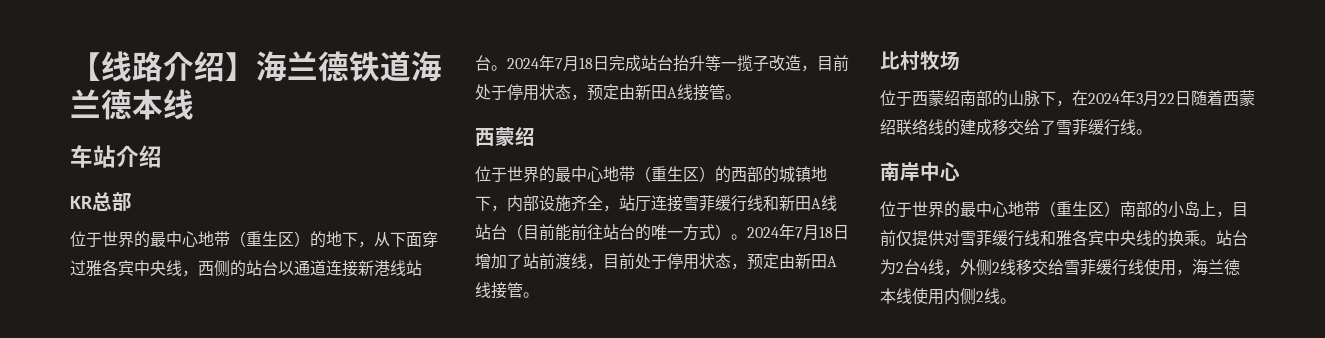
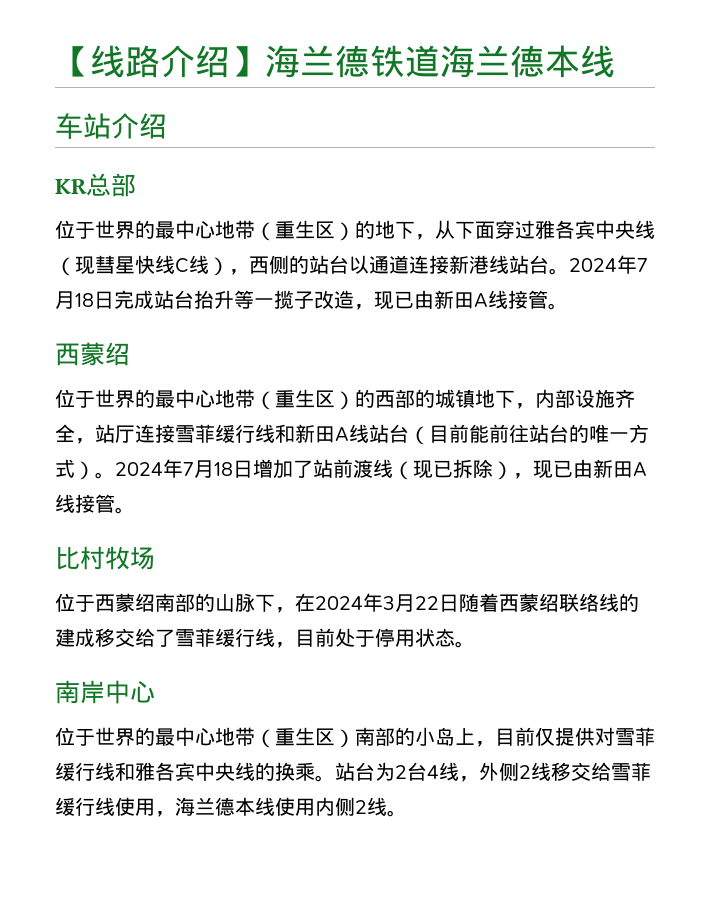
(182, 268) none -> [55,255,229,276] （现彗星快线C线）
[817,55,849,72] [475,84,619,101] 目前处于停用状态，预定 -> [374,291,414,310] 现已
[587,253,779,270] ，目前处于停用状态，预定 -> [393,459,573,480] （现已拆除），现已
(1136, 127) none -> [275,628,455,648] ，目前处于停用状态

